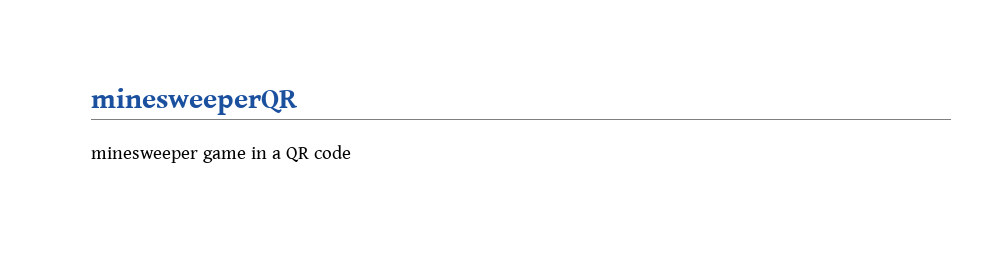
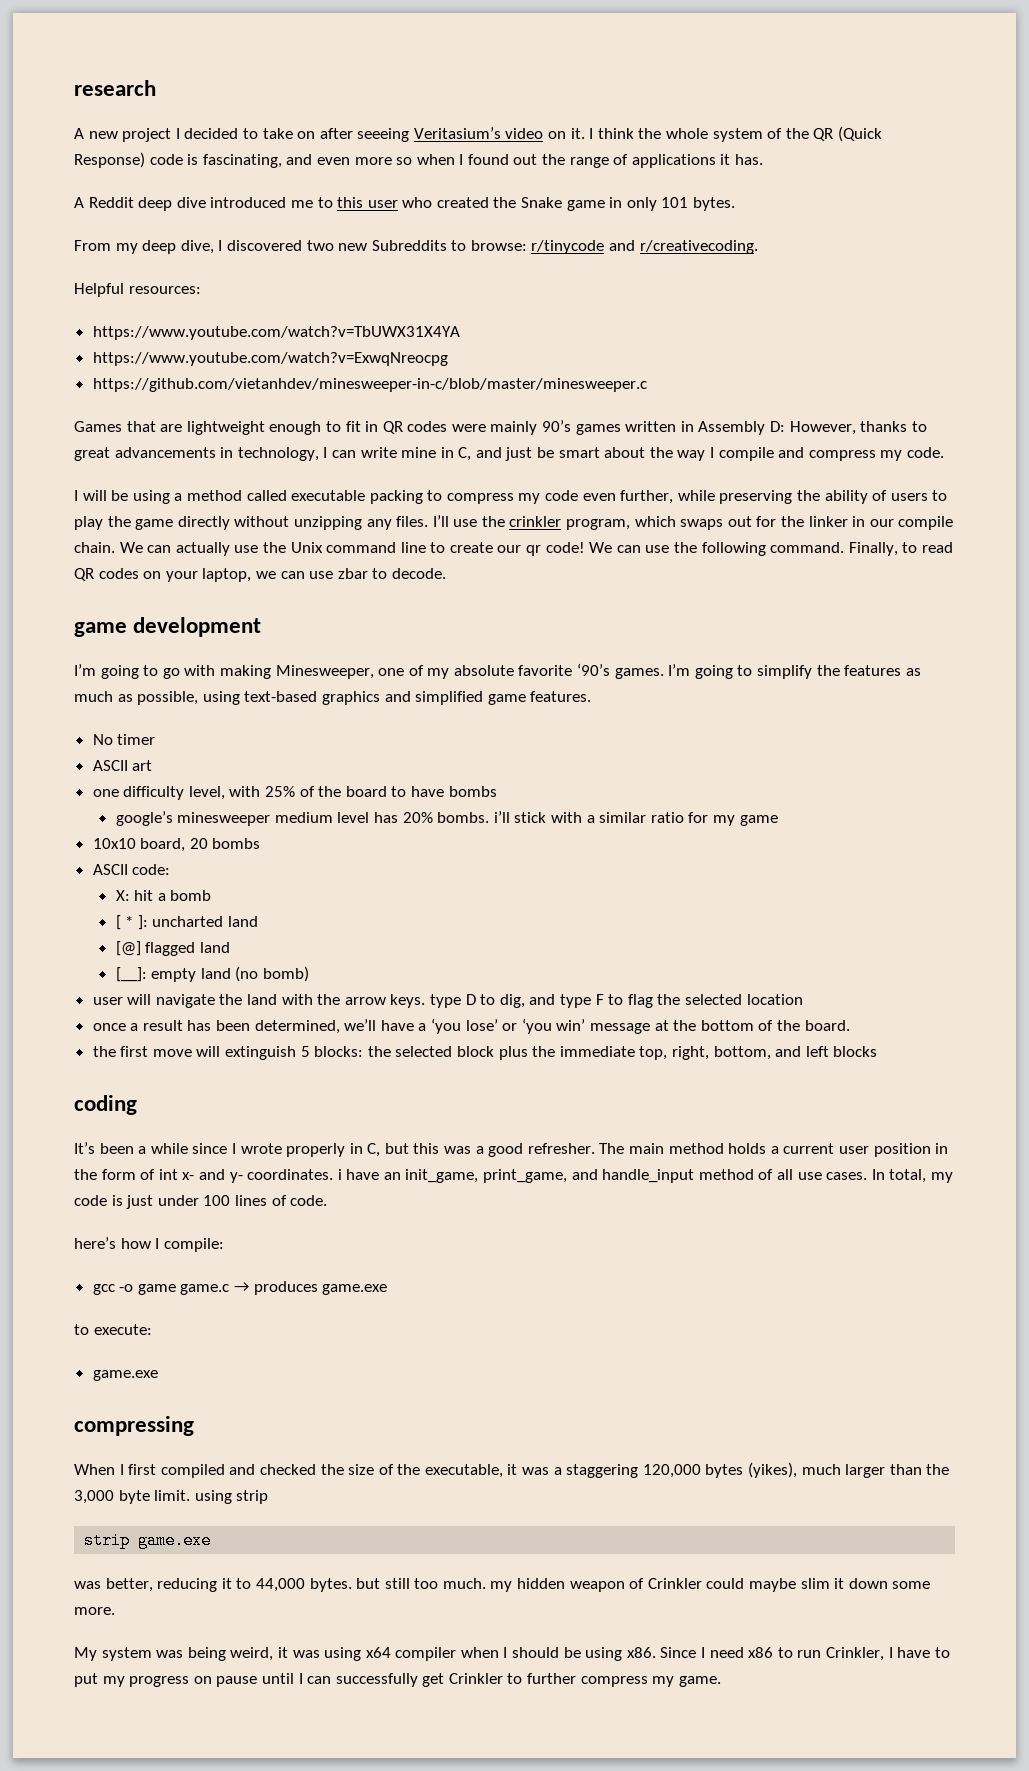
[91,88,298,115] [91,145,351,163] minesweeperQR // minesweeper game in a QR code -> [74,80,156,96] [74,126,882,142] [74,152,764,168] [74,197,736,211] [74,240,758,254] [74,283,201,297] [92,326,460,340] [92,352,448,366] [92,378,647,392] [74,420,927,435] [74,447,944,461] [74,490,948,504] [74,515,954,530] [74,542,953,556] [74,568,446,582] [74,617,262,637] [74,663,921,679] [74,691,592,705] [92,734,156,745] [92,760,153,771] [92,786,497,800] [115,811,778,826] [92,838,261,852] [92,864,171,875] [115,890,212,901] [115,915,259,930] [115,941,230,956] [115,966,310,982] [92,994,803,1008] [92,1018,850,1034] [92,1046,878,1060] [74,1095,137,1115] [74,1142,949,1157] [74,1169,953,1183] [74,1195,328,1209] [74,1237,224,1252] [92,1281,388,1295] [74,1324,152,1335] [92,1370,158,1381] [74,1416,194,1436] [74,1462,950,1478] [74,1490,269,1504] [84,1532,212,1549] [74,1578,931,1592] [74,1607,115,1615] [74,1647,950,1661] [74,1673,721,1687] research // A new project I decided to take on after seeeing Veritasium’s video on it. I think the whole system of the QR (Quick Response) code is fascinating, and even more so when I found out the range of applications it has. // A Reddit deep dive introduced me to this user who created the Snake game in only 101 bytes. // From my deep dive, I discovered two new Subreddits to browse: r/tinycode and r/creativecoding. // Helpful resources: // https://www.youtube.com/watch?v=TbUWX31X4YA // https://www.youtube.com/watch?v=ExwqNreocpg // https://github.com/vietanhdev/minesweeper-in-c/blob/master/minesweeper.c // Games that are lightweight enough to fit in QR codes were mainly 90’s games written in Assembly D: However, thanks to great advancements in technology, I can write mine in C, and just be smart about the way I compile and compress my code. // I will be using a method called executable packing to compress my code even further, while preserving the ability of users to play the game directly without unzipping any files. I’ll use the crinkler program, which swaps out for the linker in our compile chain. We can actually use the Unix command line to create our qr code! We can use the following command. Finally, to read QR codes on your laptop, we can use zbar to decode. // game development // I’m going to go with making Minesweeper, one of my absolute favorite ‘90’s games. I’m going to simplify the features as much as possible, using text-based graphics and simplified game features. // No timer // ASCII art // one difficulty level, with 25% of the board to have bombs // google’s minesweeper medium level has 20% bombs. i’ll stick with a similar ratio for my game // 10x10 board, 20 bombs // ASCII code: // X: hit a bomb // [ * ]: uncharted land // [@] flagged land // [__]: empty land (no bomb) // user will navigate the land with the arrow keys. type D to dig, and type F to flag the selected location // once a result has been determined, we’ll have a ‘you lose’ or ‘you win’ message at the bottom of the board. // the first move will extinguish 5 blocks: the selected block plus the immediate top, right, bottom, and left blocks // coding // It’s been a while since I wrote properly in C, but this was a good refresher. The main method holds a current user position in the form of int x- and y- coordinates. i have an init_game, print_game, and handle_input method of all use cases. In total, my code is just under 100 lines of code. // here’s how I compile: // gcc -o game game.c → produces game.exe // to execute: // game.exe // compressing // When I first compiled and checked the size of the executable, it was a staggering 120,000 bytes (yikes), much larger than the 3,000 byte limit. using strip // strip game.exe // was better, reducing it to 44,000 bytes. but still too much. my hidden weapon of Crinkler could maybe slim it down some more. // My system was being weird, it was using x64 compiler when I should be using x86. Since I need x86 to run Crinkler, I have to put my progress on pause until I can successfully get Crinkler to further compress my game.

